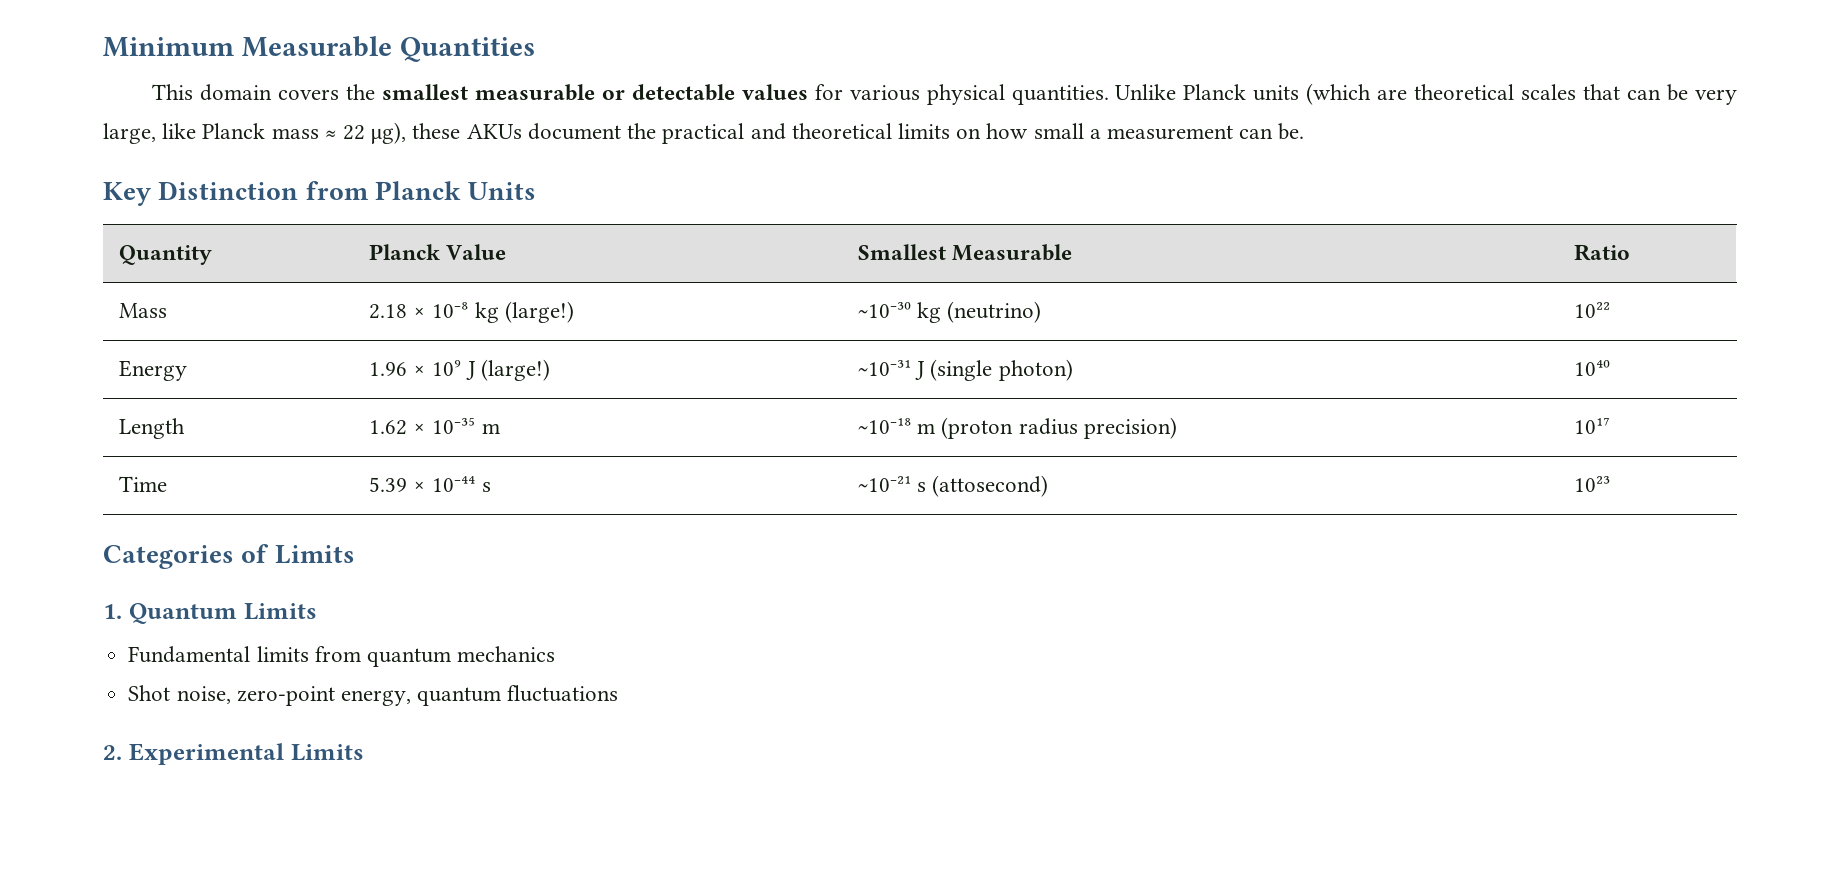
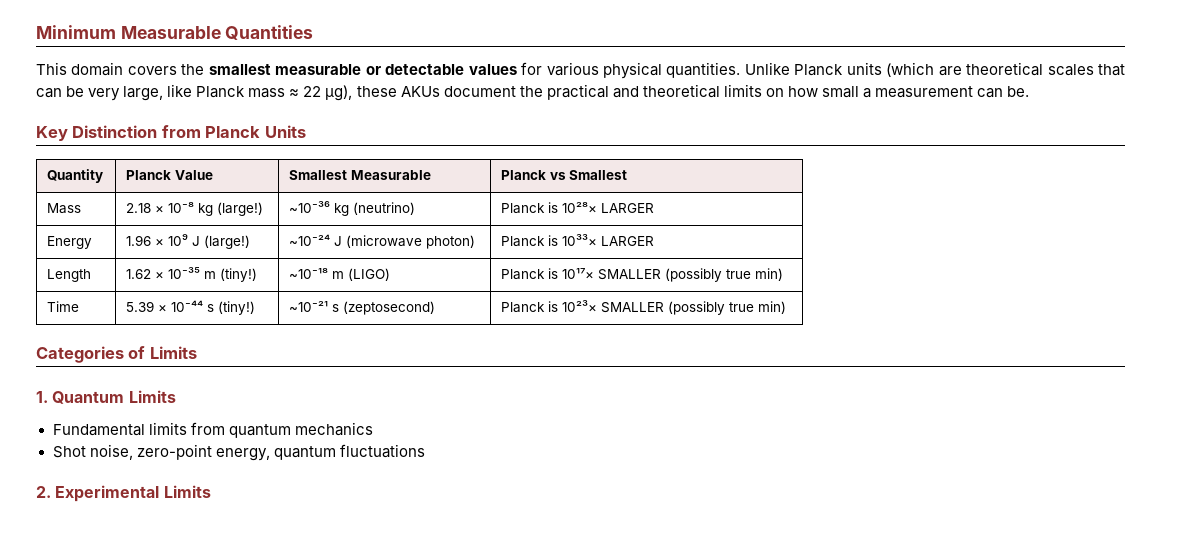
[1573,244,1630,261] Ratio -> [501,170,628,180] Planck vs Smallest
[857,302,911,318] ~10⁻³⁰ -> [289,201,331,213] ~10⁻³⁶
[1573,302,1610,318] 10²² -> [501,202,655,214] Planck is 10²⁸× LARGER
[857,359,1073,381] [1573,360,1610,376] ~10⁻³¹ J (single photon) | 10⁴⁰ -> [289,234,476,249] [501,234,655,247] ~10⁻²⁴ J (microwave photon) | Planck is 10³³× LARGER
(500, 428) none -> [220,268,258,282] (tiny!)
[941,417,1177,439] [1573,417,1610,434] (proton radius precision) | 10¹⁷ -> [348,268,391,281] [501,268,784,282] (LIGO) | Planck is 10¹⁷× SMALLER (possibly true min)
(491, 487) none -> [218,301,256,315] (tiny!)
[932,475,1049,497] [1573,476,1610,492] (attosecond) | 10²³ -> [343,301,436,315] [501,300,787,315] (zeptosecond) | Planck is 10²³× SMALLER (possibly true min)

